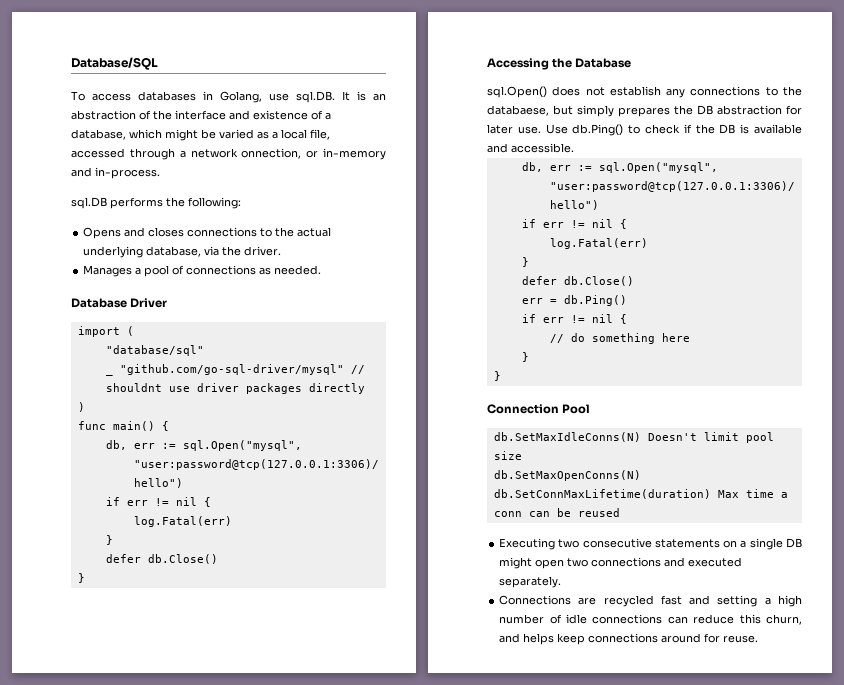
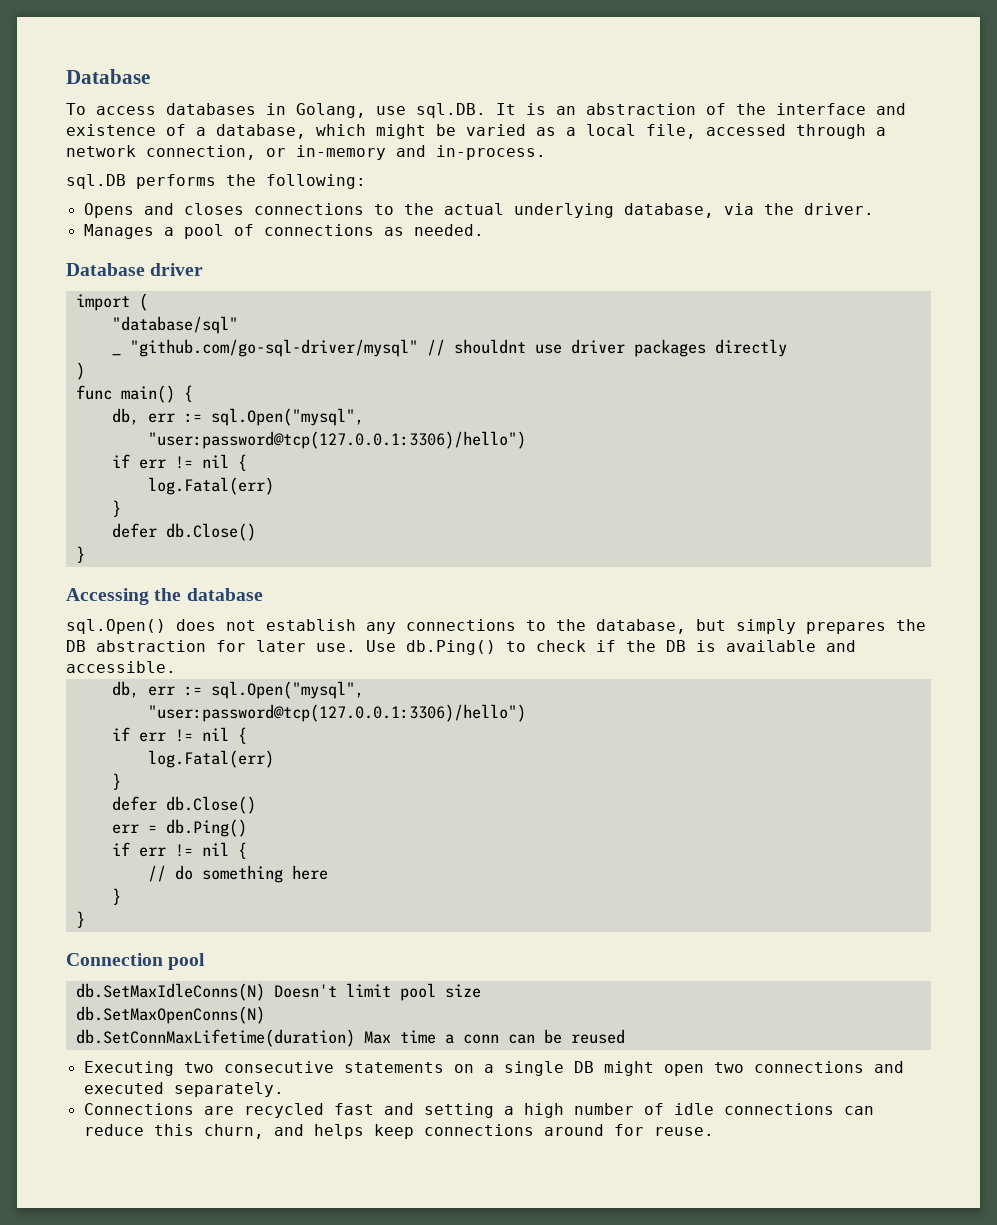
[71,57,158,70] Database/SQL -> [66,69,150,84] Database
[241,148,302,159] onnection, -> [146,145,256,160] connection,
[130,298,168,308] Driver -> [150,263,204,276] driver
[575,58,632,68] Database -> [186,588,263,601] database
[487,105,549,116] databaese, -> [596,619,686,634] database,
[562,404,591,414] Pool -> [168,953,206,970] pool

